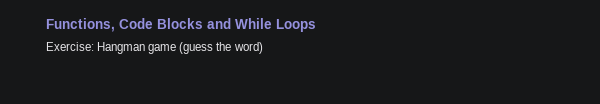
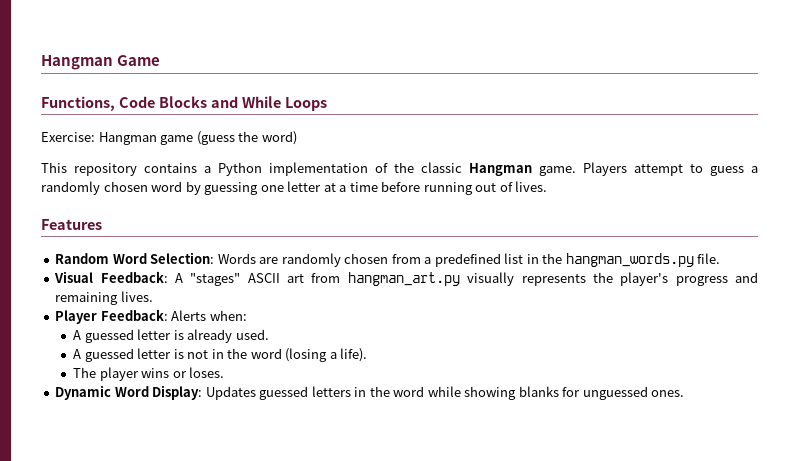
(46, 25) none -> [41,55,161,70] Hangman Game //
(263, 48) none -> [41,162,758,176] [41,181,548,195] [41,219,102,230] [55,252,721,267] [54,271,758,286] [55,291,153,305] [55,309,247,324] [73,329,269,343] [73,348,368,362] [73,367,225,381] [55,385,685,400] // This repository contains a Python implementation of the classic Hangman game. Players attempt to guess a randomly chosen word by guessing one letter at a time before running out of lives. // Features // Random Word Selection: Words are randomly chosen from a predefined list in the hangman_words.py file. // Visual Feedback: A "stages" ASCII art from hangman_art.py visually represents the player's progress and remaining lives. // Player Feedback: Alerts when: // A guessed letter is already used. // A guessed letter is not in the word (losing a life). // The player wins or loses. // Dynamic Word Display: Updates guessed letters in the word while showing blanks for unguessed ones.

